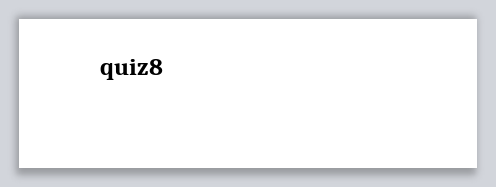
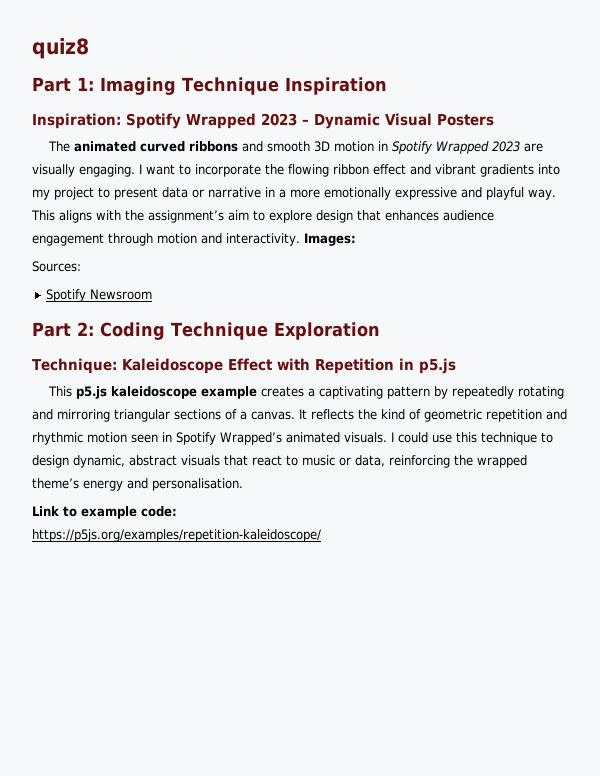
(163, 69) none -> [32,77,387,95] [32,113,494,129] [48,141,544,154] [32,164,560,177] [32,187,556,200] [31,210,494,223] [32,233,356,246] [32,261,81,272] [46,289,153,302] [32,322,380,340] [32,358,456,374] [48,386,565,399] [32,409,567,422] [32,432,553,445] [32,455,527,468] [32,478,243,491] [32,506,177,519] [32,529,321,542] // Part 1: Imaging Technique Inspiration // Inspiration: Spotify Wrapped 2023 – Dynamic Visual Posters // The animated curved ribbons and smooth 3D motion in Spotify Wrapped 2023 are visually engaging. I want to incorporate the flowing ribbon effect and vibrant gradients into my project to present data or narrative in a more emotionally expressive and playful way. This aligns with the assignment’s aim to explore design that enhances audience engagement through motion and interactivity. Images: // Sources: // Spotify Newsroom // Part 2: Coding Technique Exploration // Technique: Kaleidoscope Effect with Repetition in p5.js // This p5.js kaleidoscope example creates a captivating pattern by repeatedly rotating and mirroring triangular sections of a canvas. It reflects the kind of geometric repetition and rhythmic motion seen in Spotify Wrapped’s animated visuals. I could use this technique to design dynamic, abstract visuals that react to music or data, reinforcing the wrapped theme’s energy and personalisation. // Link to example code: // https://p5js.org/examples/repetition-kaleidoscope/

